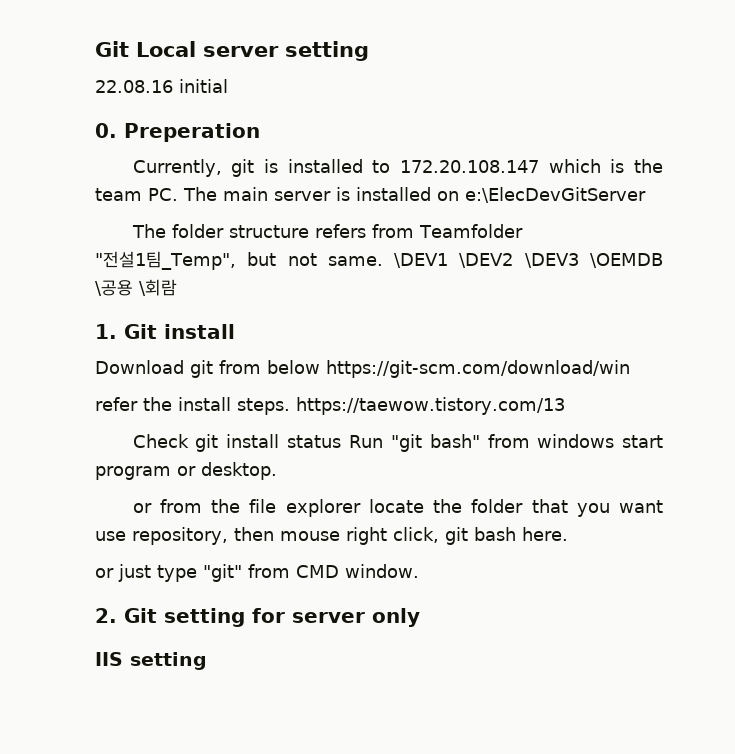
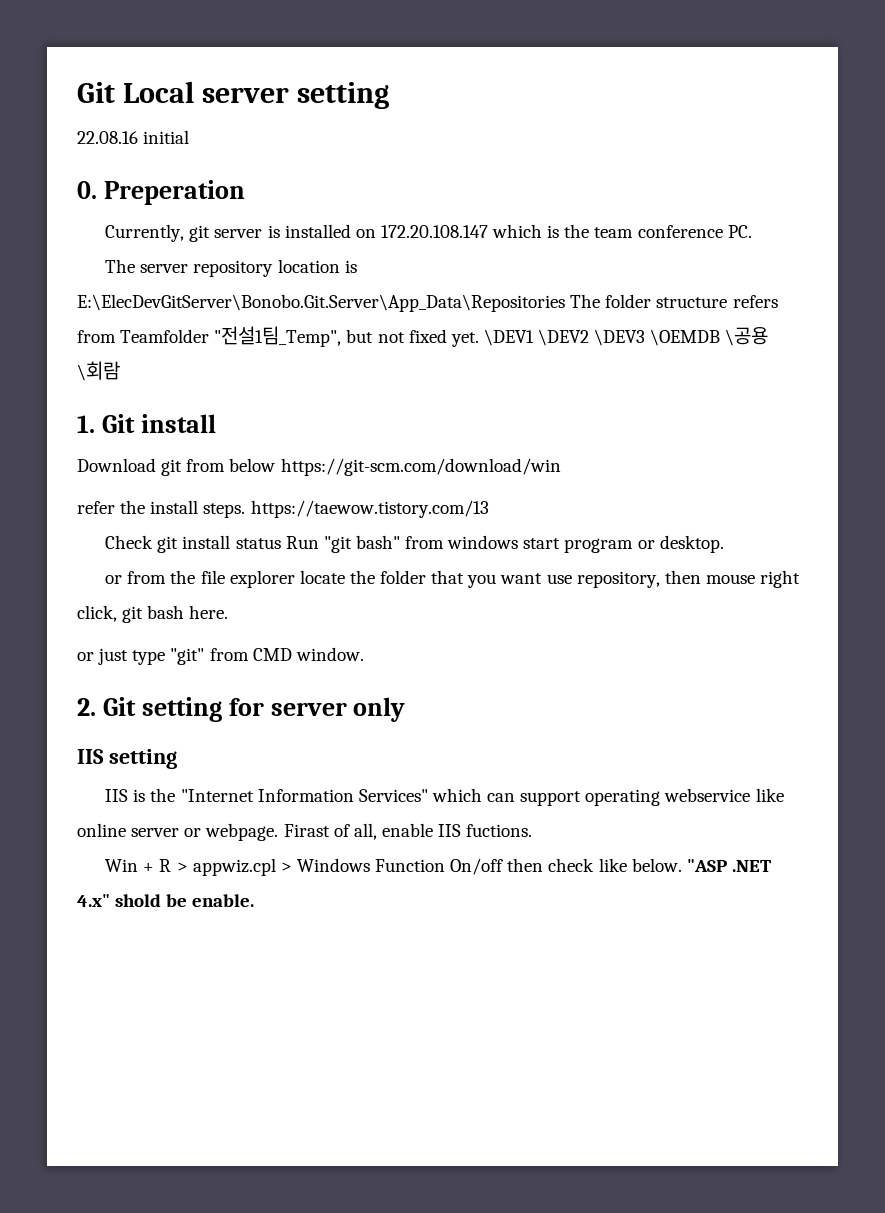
[264,159,391,173] is installed to -> [214,224,376,238] server is installed on
(142, 194) none -> [637,225,723,238] conference
[183,187,646,203] The main server is installed on e:\ElecDevGitServer // -> [105,259,357,277] [77,294,565,312] // The server repository location is E:\ElecDevGitServer\Bonobo.Git.Server\App_Data\Repositories
[327,256,383,266] same. -> [408,329,479,347] fixed yet.
(207, 661) none -> [105,788,784,806] [77,823,533,841] [105,858,771,876] [77,894,255,907] // IIS is the "Internet Information Services" which can support operating webservice like online server or webpage. Firast of all, enable IIS fuctions. // Win + R > appwiz.cpl > Windows Function On/off then check like below. "ASP .NET 4.x" shold be enable.

